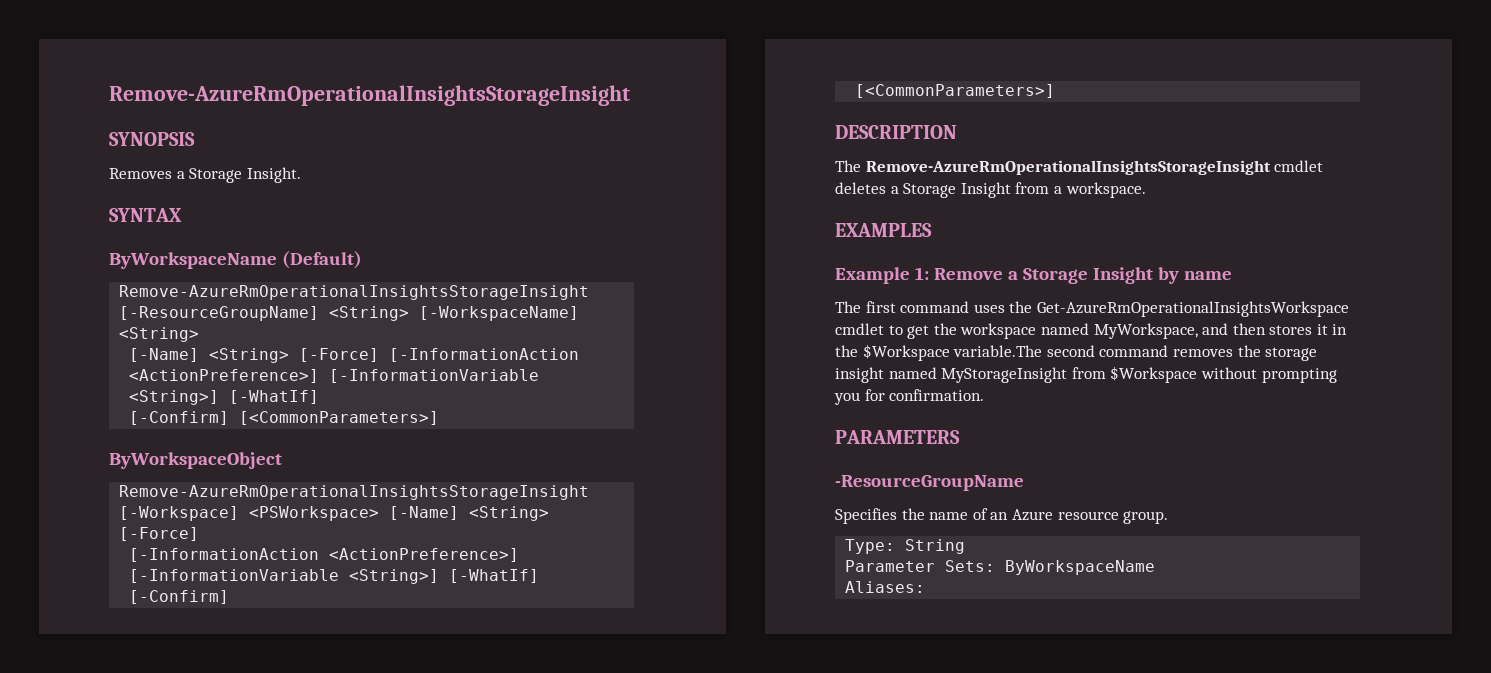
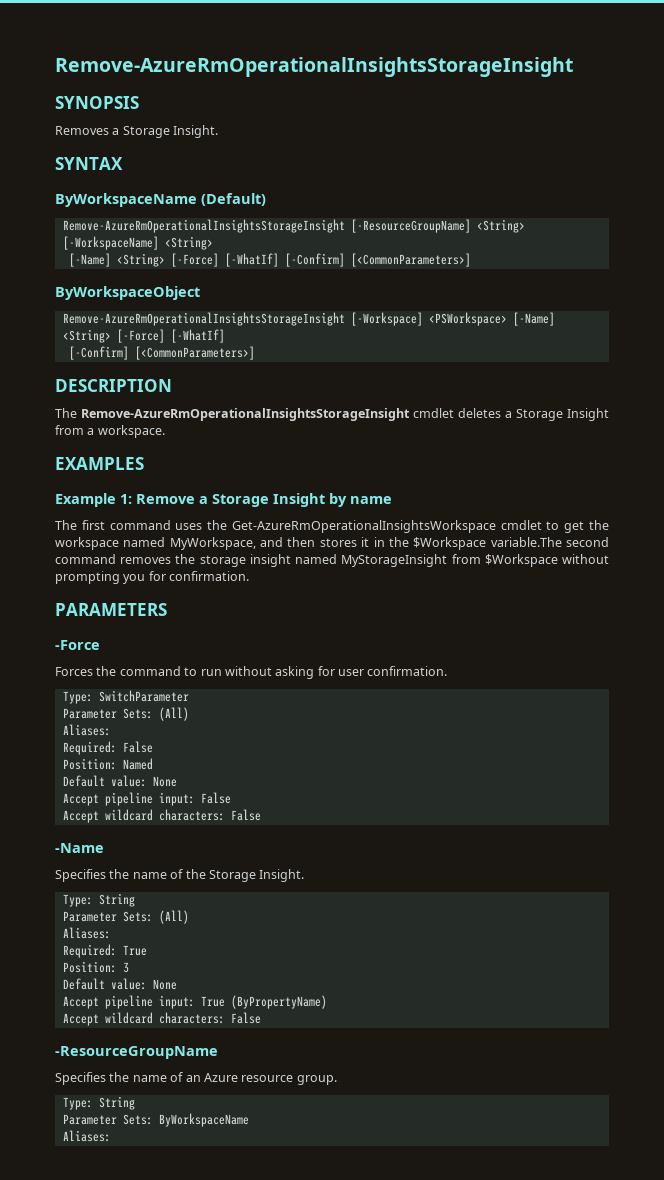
[389,348,580,362] [129,369,540,383] [129,390,320,405] [-InformationAction <ActionPreference>] [-InformationVariable <String>] [-WhatIf] // -> [224,253,279,267] [-WhatIf]
[129,548,520,562] [129,569,540,584] [129,590,230,604] // [-InformationAction <ActionPreference>] [-InformationVariable <String>] [-WhatIf] [-Confirm] // -> [170,329,225,343] [68,346,129,360] [-WhatIf] // [-Confirm]
(960, 437) none -> [55,640,100,650] [55,666,448,679] [62,690,189,704] [62,707,189,721] [62,724,111,736] [62,741,153,755] [62,758,153,770] [62,775,177,787] [62,792,231,806] [62,809,261,823] [55,843,104,853] [55,869,305,882] [62,893,135,907] [62,910,189,924] [62,927,111,939] [62,944,147,958] [62,961,129,973] [62,978,177,990] [62,995,327,1009] [62,1012,261,1026] // -Force // Forces the command to run without asking for user confirmation. // Type: SwitchParameter // Parameter Sets: (All) // Aliases: // Required: False // Position: Named // Default value: None // Accept pipeline input: False // Accept wildcard characters: False // -Name // Specifies the name of the Storage Insight. // Type: String // Parameter Sets: (All) // Aliases: // Required: True // Position: 3 // Default value: None // Accept pipeline input: True (ByPropertyName) // Accept wildcard characters: False

